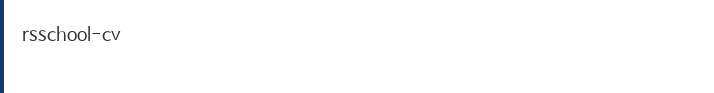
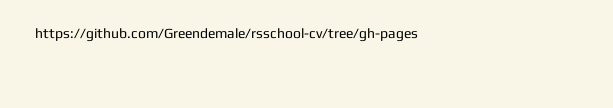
[22,26,121,41] rsschool-cv -> [35,28,418,42] https://github.com/Greendemale/rsschool-cv/tree/gh-pages

